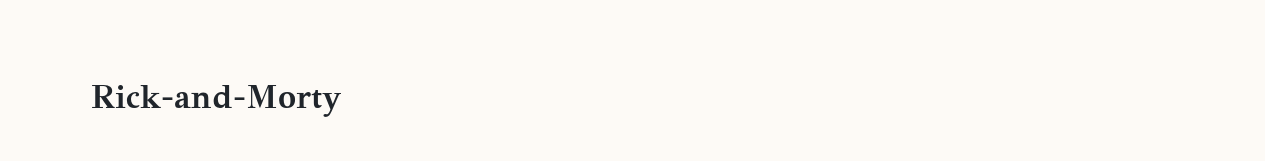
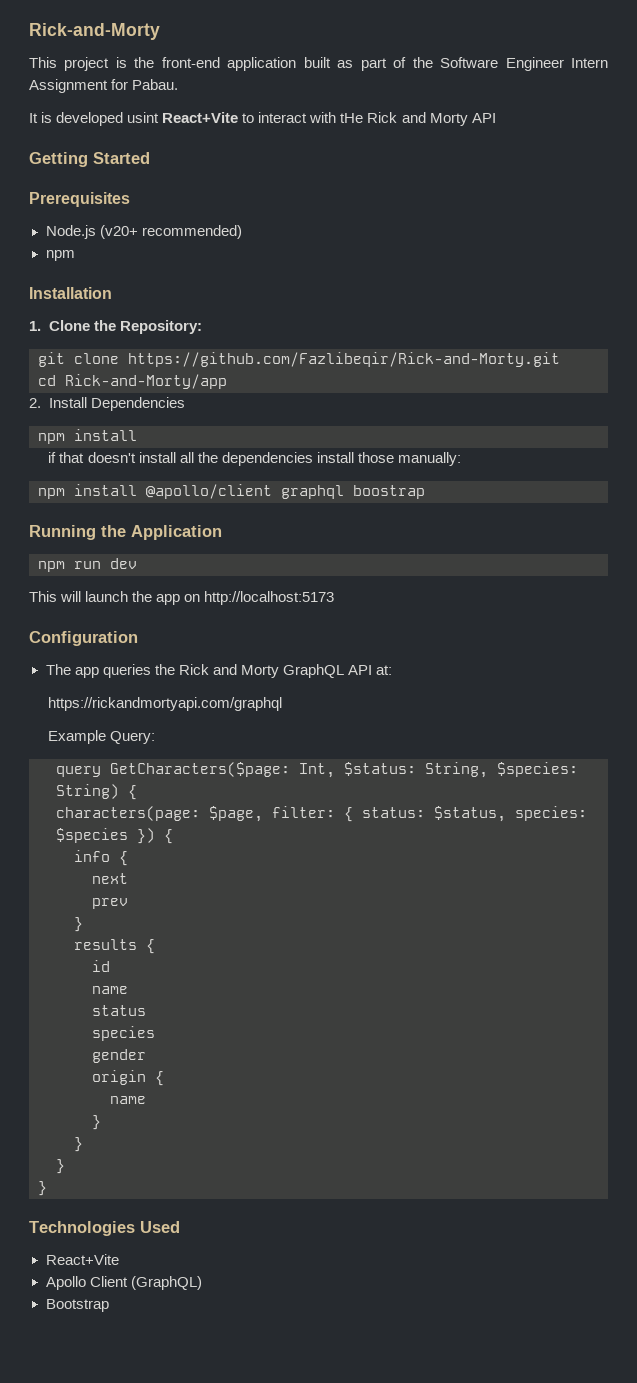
(341, 101) none -> [29,57,608,71] [29,79,179,93] [29,112,496,126] [29,152,150,167] [29,192,130,207] [45,225,242,239] [45,250,75,261] [29,287,112,299] [29,320,202,334] [38,352,560,367] [38,374,227,389] [29,397,185,411] [38,429,137,444] [48,452,461,466] [38,484,425,499] [29,525,222,540] [38,558,137,572] [29,591,335,605] [29,631,138,646] [45,664,392,678] [48,697,283,711] [48,730,156,744] [56,762,578,778] [56,784,137,800] [56,806,587,822] [56,828,173,844] [74,850,128,866] [92,873,128,884] [92,898,128,909] [74,917,83,932] [74,939,155,954] [92,960,110,972] [92,986,128,994] [92,1005,146,1016] [92,1026,155,1041] [92,1049,146,1063] [92,1070,164,1086] [110,1096,146,1104] [92,1115,101,1130] [74,1137,83,1152] [56,1159,65,1174] [38,1181,47,1196] [29,1221,180,1236] [45,1254,119,1265] [45,1276,202,1290] [45,1299,109,1312] // This project is the front-end application built as part of the Software Engineer Intern Assignment for Pabau. // It is developed usint React+Vite to interact with tHe Rick and Morty API // Getting Started // Prerequisites // Node.js (v20+ recommended) // npm // Installation // 1. Clone the Repository: // git clone https://github.com/Fazlibeqir/Rick-and-Morty.git // cd Rick-and-Morty/app // 2. Install Dependencies // npm install // if that doesn't install all the dependencies install those manually: // npm install @apollo/client graphql boostrap // Running the Application // npm run dev // This will launch the app on http://localhost:5173 // Configuration // The app queries the Rick and Morty GraphQL API at: // https://rickandmortyapi.com/graphql // Example Query: // query GetCharacters($page: Int, $status: String, $species: String) { // characters(page: $page, filter: { status: $status, species: $species }) { // info { // next // prev // } // results { // id // name // status // species // gender // origin { // name // } // } // } // } // Technologies Used // React+Vite // Apollo Client (GraphQL) // Bootstrap

